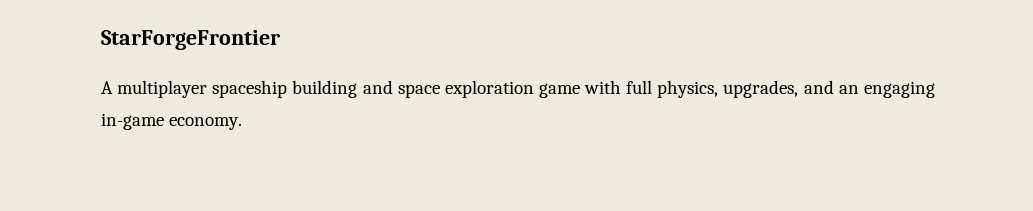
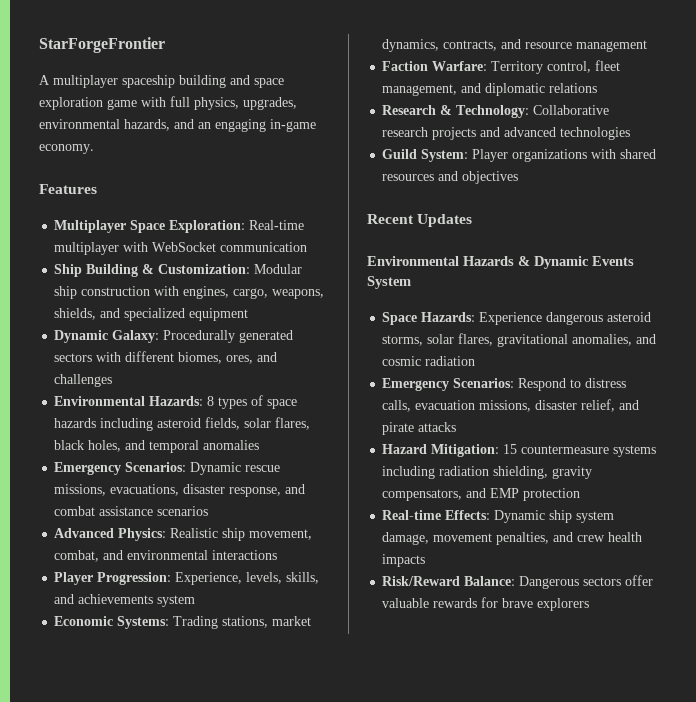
(799, 89) none -> [39,119,170,131] environmental hazards,
(243, 123) none -> [39,184,97,194] [54,220,305,233] [54,242,308,255] [54,264,303,277] [54,286,325,299] [54,308,249,321] [54,330,294,343] [54,351,278,364] [54,374,113,387] [54,395,298,409] [54,417,311,431] [54,440,260,453] [54,462,281,475] [54,484,306,497] [54,506,209,516] [54,528,313,541] [54,550,278,562] [54,572,320,585] [54,594,196,607] [54,616,312,629] [382,39,648,52] [382,60,621,74] [382,83,598,96] [382,105,610,118] [382,127,631,140] [382,149,657,162] [382,171,519,184] [367,214,473,227] [367,256,634,269] [367,276,411,289] [382,312,652,325] [382,333,657,347] [382,356,476,366] [382,378,627,391] [382,399,640,412] [382,422,457,435] [382,444,657,457] [382,466,593,479] [382,488,581,501] [382,510,615,523] [382,532,643,545] [382,554,426,567] [382,575,654,589] [382,597,590,611] // Features // Multiplayer Space Exploration: Real-time multiplayer with WebSocket communication // Ship Building & Customization: Modular ship construction with engines, cargo, weapons, shields, and specialized equipment // Dynamic Galaxy: Procedurally generated sectors with different biomes, ores, and challenges // Environmental Hazards: 8 types of space hazards including asteroid fields, solar flares, black holes, and temporal anomalies // Emergency Scenarios: Dynamic rescue missions, evacuations, disaster response, and combat assistance scenarios // Advanced Physics: Realistic ship movement, combat, and environmental interactions // Player Progression: Experience, levels, skills, and achievements system // Economic Systems: Trading stations, market dynamics, contracts, and resource management // Faction Warfare: Territory control, fleet management, and diplomatic relations // Research & Technology: Collaborative research projects and advanced technologies // Guild System: Player organizations with shared resources and objectives // Recent Updates // Environmental Hazards & Dynamic Events System // Space Hazards: Experience dangerous asteroid storms, solar flares, gravitational anomalies, and cosmic radiation // Emergency Scenarios: Respond to distress calls, evacuation missions, disaster relief, and pirate attacks // Hazard Mitigation: 15 countermeasure systems including radiation shielding, gravity compensators, and EMP protection // Real-time Effects: Dynamic ship system damage, movement penalties, and crew health impacts // Risk/Reward Balance: Dangerous sectors offer valuable rewards for brave explorers

